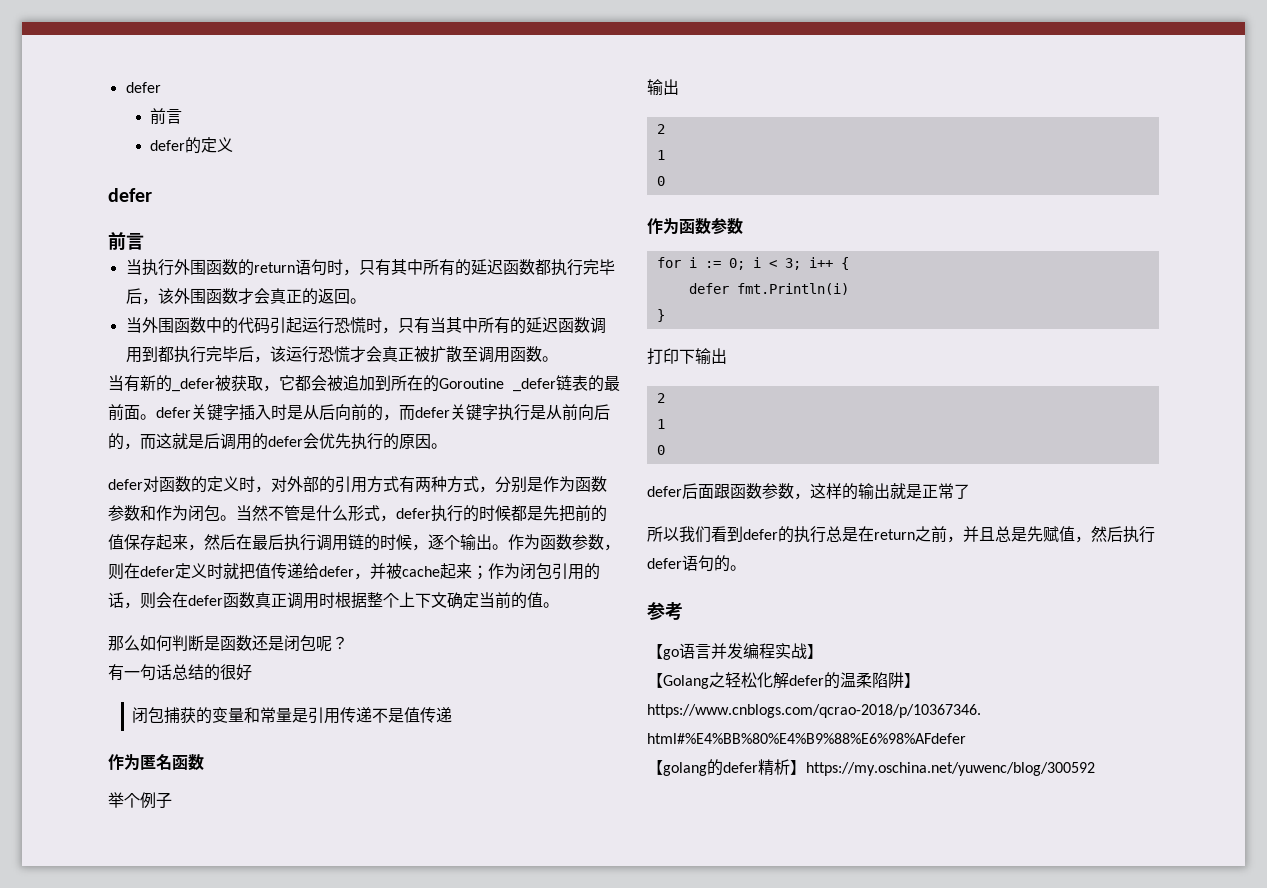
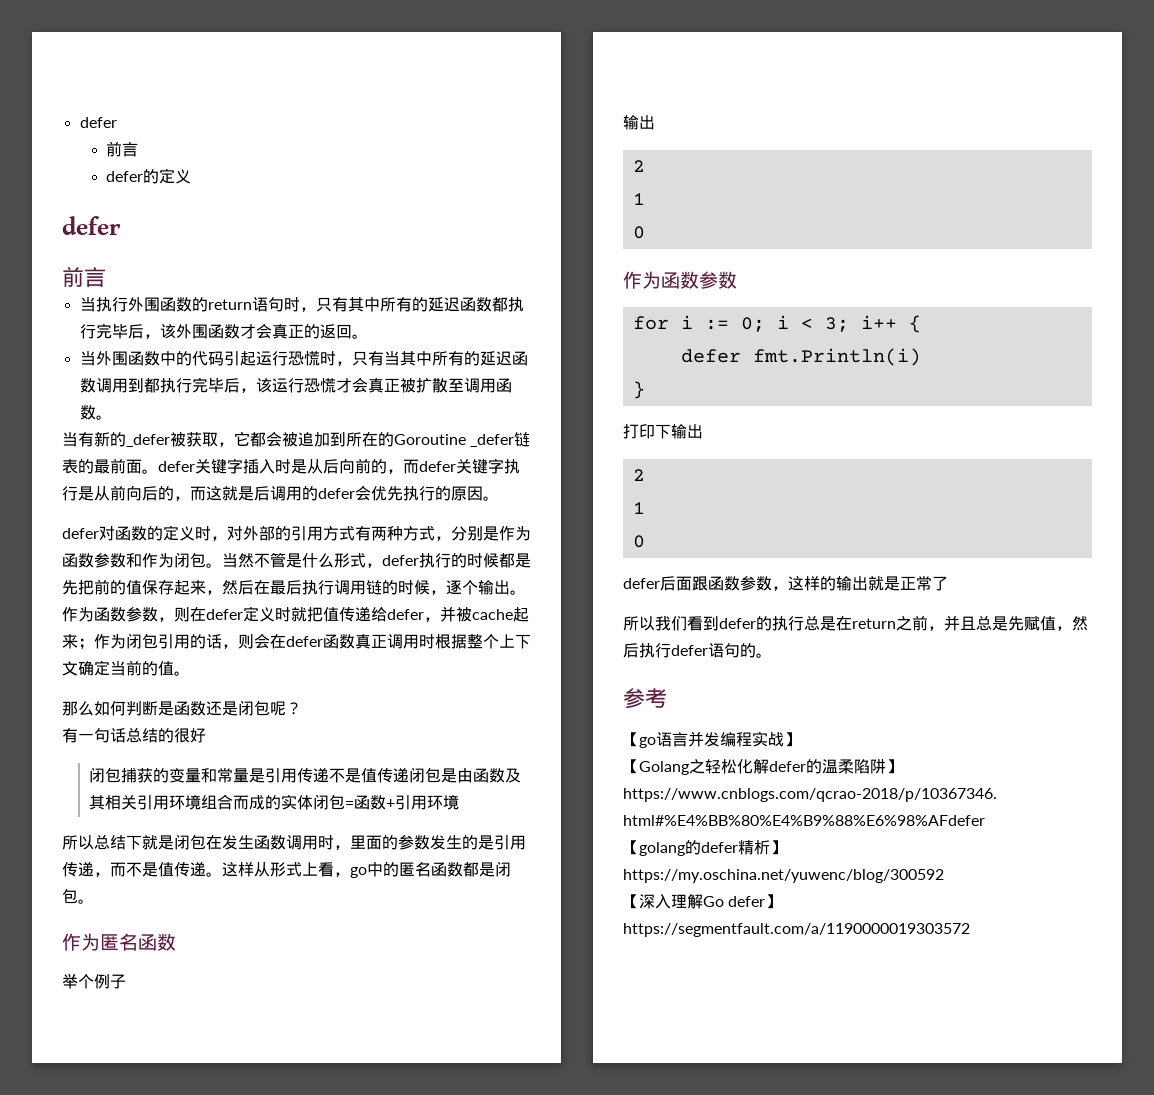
(453, 715) none -> [408,767,521,783] [88,794,459,810] [62,834,526,850] [62,861,511,878] [62,888,94,904] 闭包是由函数及其相关引用环境组合而成的实体闭包=函数+引用环境 // 所以总结下就是闭包在发生函数调用时，里面的参数发生的是引用传递，而不是值传递。这样从形式上看，go中的匿名函数都是闭包。
(1095, 769) none -> [623,894,782,909] [623,923,970,937] // 【深入理解Go defer】https://segmentfault.com/a/1190000019303572

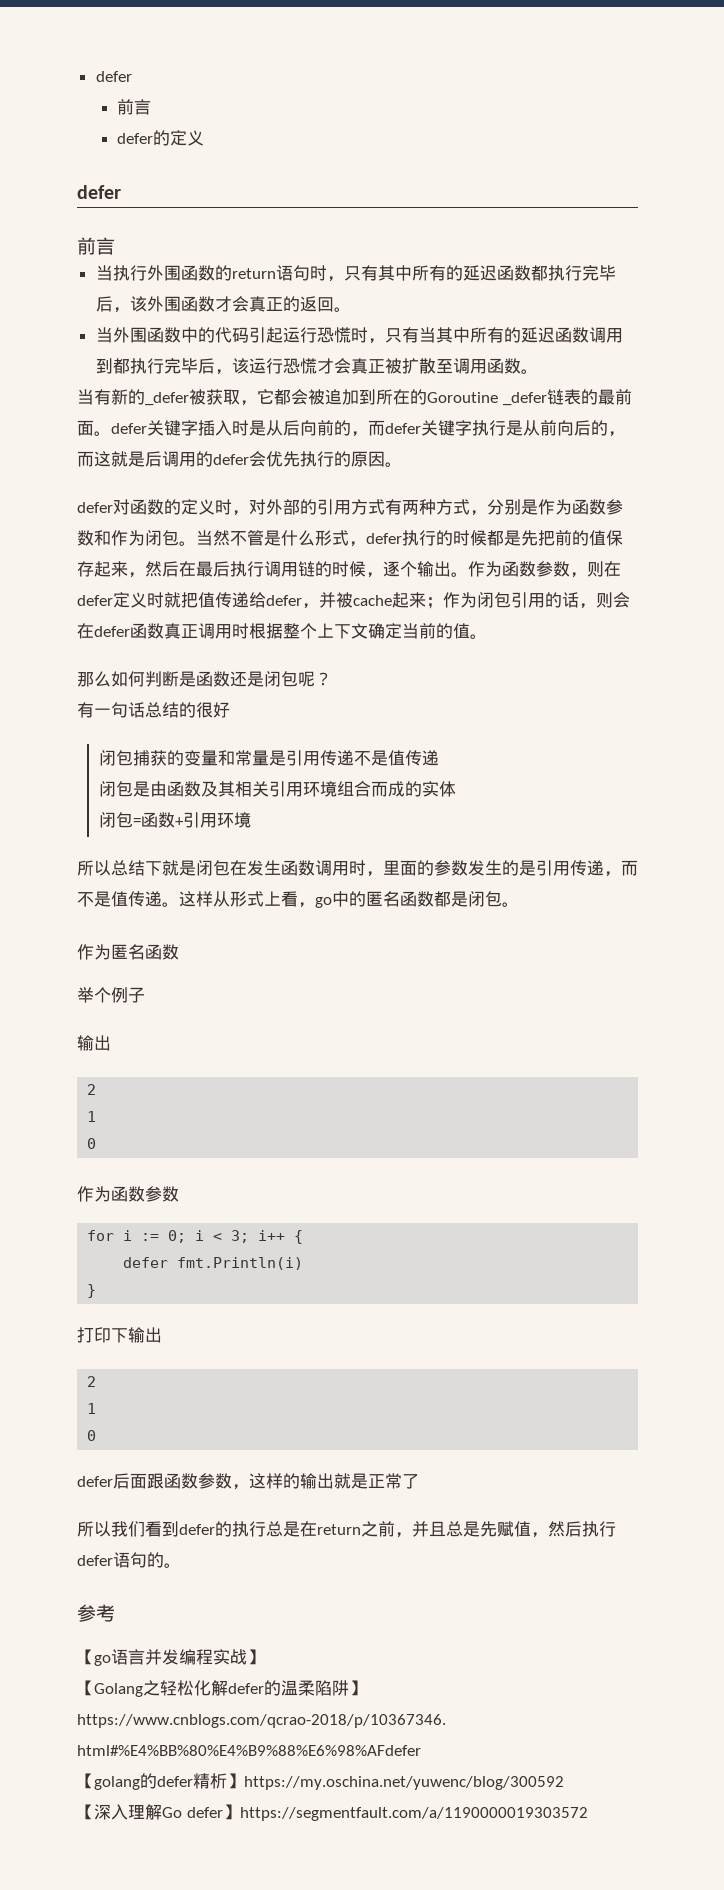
(409, 775) none -> (439, 758) //
(313, 802) none -> (456, 789) //

